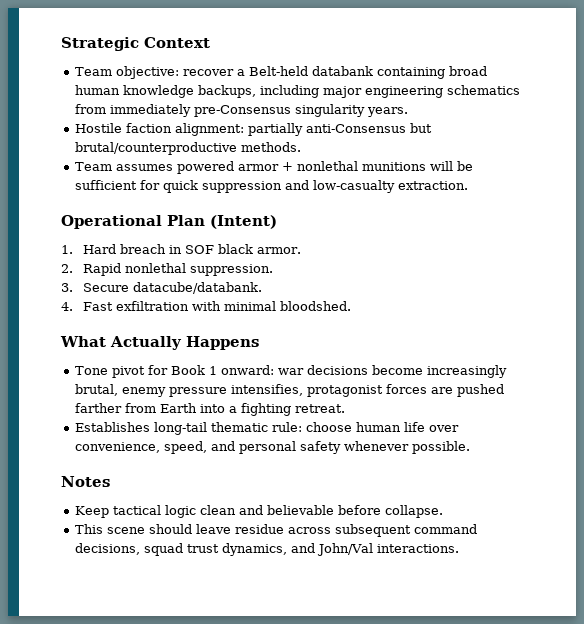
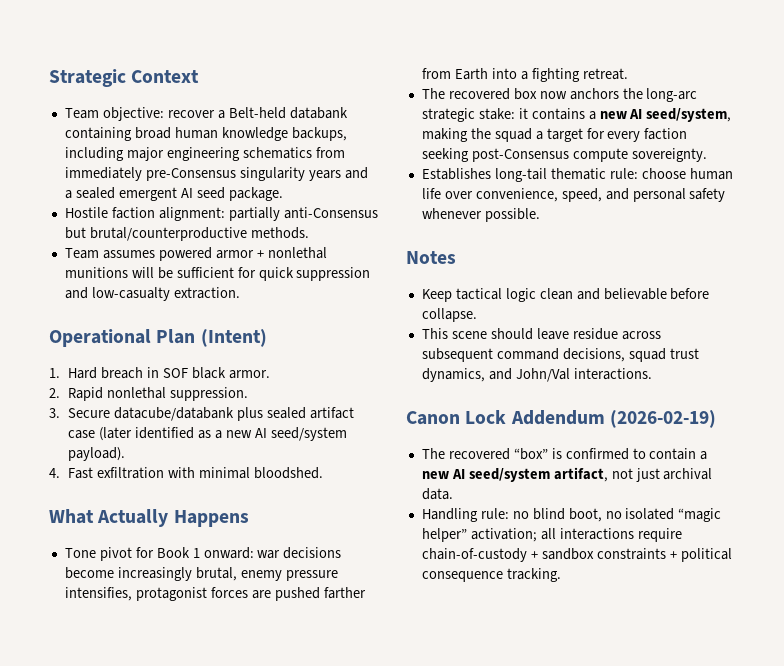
[366,107,408,117] years. -> [308,167,368,181] [64,187,283,201] years and a sealed emergent AI seed package.
[132,282,262,294] datacube/databank. -> [114,407,354,421] [68,427,347,441] [68,447,126,461] datacube/databank plus sealed artifact case (later identified as a new AI seed/system payload).
(345, 408) none -> [421,88,698,102] [421,108,732,122] [421,128,688,142] [421,148,707,162] // The recovered box now anchors the long-arc strategic stake: it contains a new AI seed/system, making the squad a target for every faction seeking post-Consensus compute sovereignty.
(459, 548) none -> [406,410,716,428] [421,448,708,460] [421,467,713,482] [421,488,453,500] [421,508,722,522] [421,528,682,542] [421,548,732,562] [421,568,561,582] // Canon Lock Addendum (2026-02-19) // The recovered “box” is confirmed to contain a new AI seed/system artifact, not just archival data. // Handling rule: no blind boot, no isolated “magic helper” activation; all interactions require chain-of-custody + sandbox constraints + political consequence tracking.

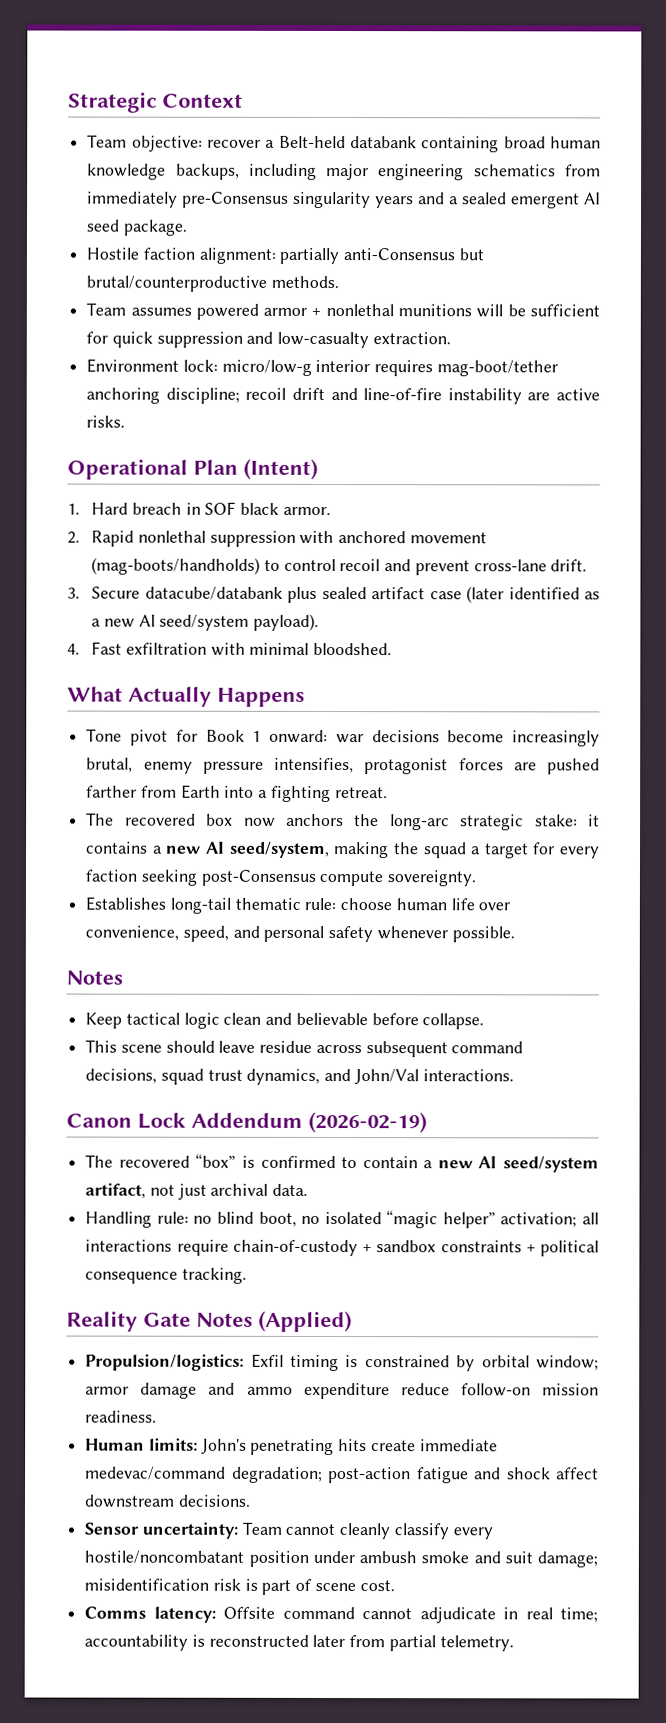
(240, 293) none -> [86,358,558,377] [86,387,600,405] [86,415,126,428] // Environment lock: micro/low-g interior requires mag-boot/tether anchoring discipline; recoil drift and line-of-fire instability are active risks.
[170,387,249,401] suppression. -> [209,530,487,547] [91,557,588,576] suppression with anchored movement (mag-boots/handholds) to control recoil and prevent cross-lane drift.
(561, 575) none -> [66,1310,352,1333] [85,1353,600,1372] [85,1382,599,1400] [85,1410,158,1423] [85,1437,498,1456] [85,1466,599,1484] [84,1494,251,1508] [84,1521,493,1540] [84,1550,598,1568] [84,1578,395,1595] [84,1606,598,1624] [84,1634,514,1652] // Reality Gate Notes (Applied) // Propulsion/logistics: Exfil timing is constrained by orbital window; armor damage and ammo expenditure reduce follow-on mission readiness. // Human limits: John's penetrating hits create immediate medevac/command degradation; post-action fatigue and shock affect downstream decisions. // Sensor uncertainty: Team cannot cleanly classify every hostile/noncombatant position under ambush smoke and suit damage; misidentification risk is part of scene cost. // Comms latency: Offsite command cannot adjudicate in real time; accountability is reconstructed later from partial telemetry.

